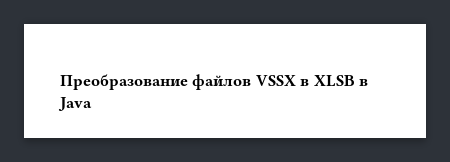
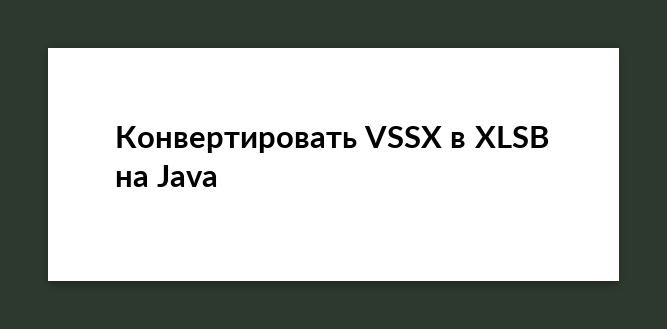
[60,74,252,90] Преобразование файлов -> [115,126,357,153] Конвертировать
[359,79,369,86] в -> [115,171,149,187] на

